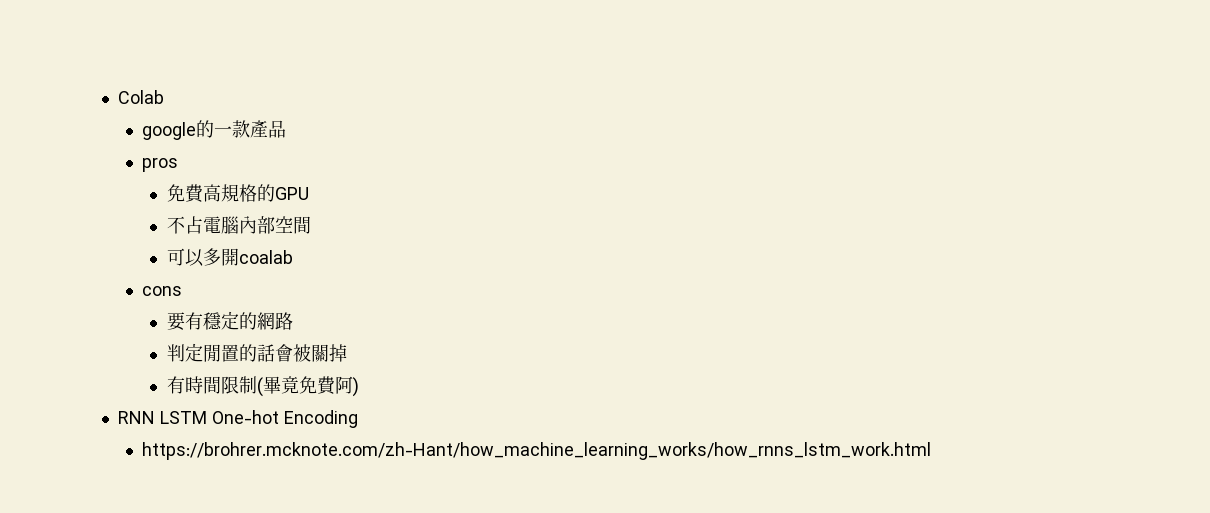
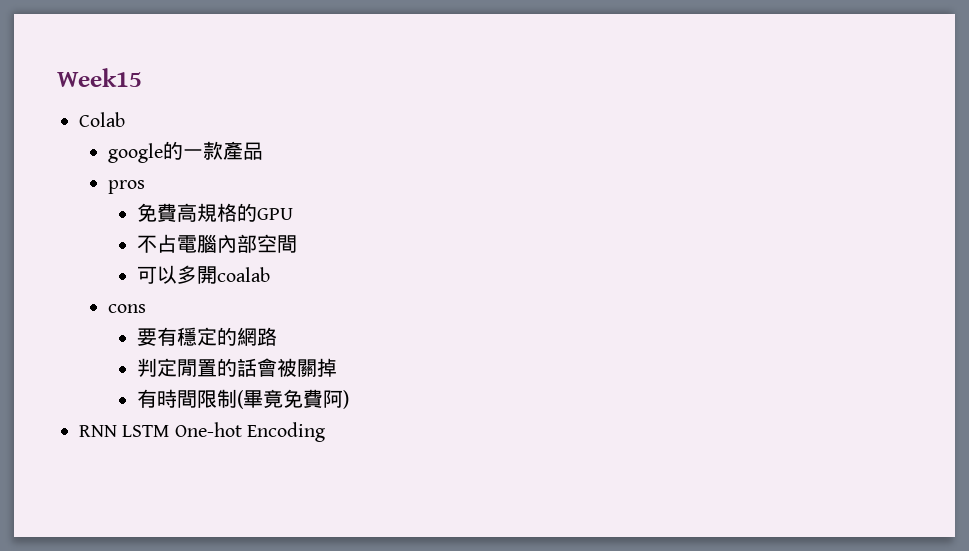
(117, 97) none -> [57,68,142,87] Week15 //
[142,442,932,460] // https://brohrer.mcknote.com/zh-Hant/how_machine_learning_works/how_rnns_lstm_work.html -> (326, 432) none

